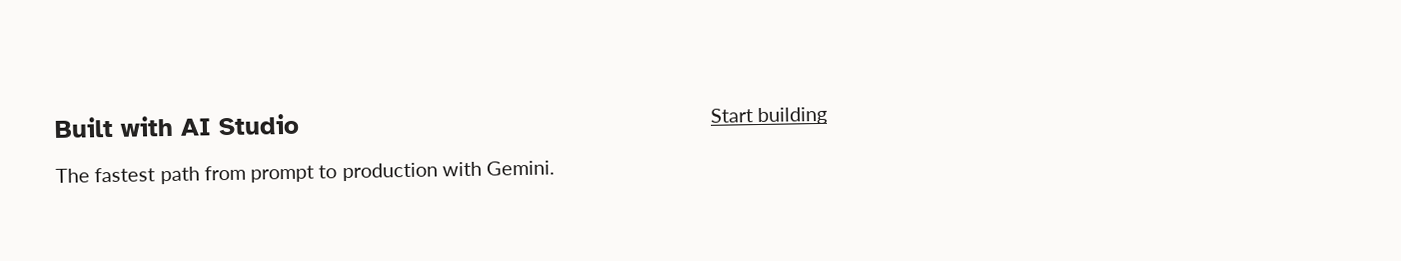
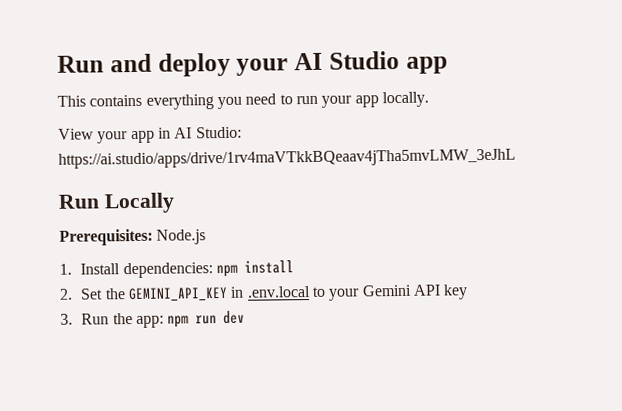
[54,113,299,138] [55,160,556,185] [710,106,828,126] Built with AI Studio // The fastest path from prompt to production with Gemini. // Start building -> [57,50,448,77] [57,91,429,110] [58,126,242,144] [58,148,516,169] [58,192,175,214] [59,228,207,246] [59,260,295,279] [59,284,469,303] [60,310,246,328] Run and deploy your AI Studio app // This contains everything you need to run your app locally. // View your app in AI Studio: https://ai.studio/apps/drive/1rv4maVTkkBQeaav4jTha5mvLMW_3eJhL // Run Locally // Prerequisites: Node.js // 1. Install dependencies: npm install // 2. Set the GEMINI_API_KEY in .env.local to your Gemini API key // 3. Run the app: npm run dev

